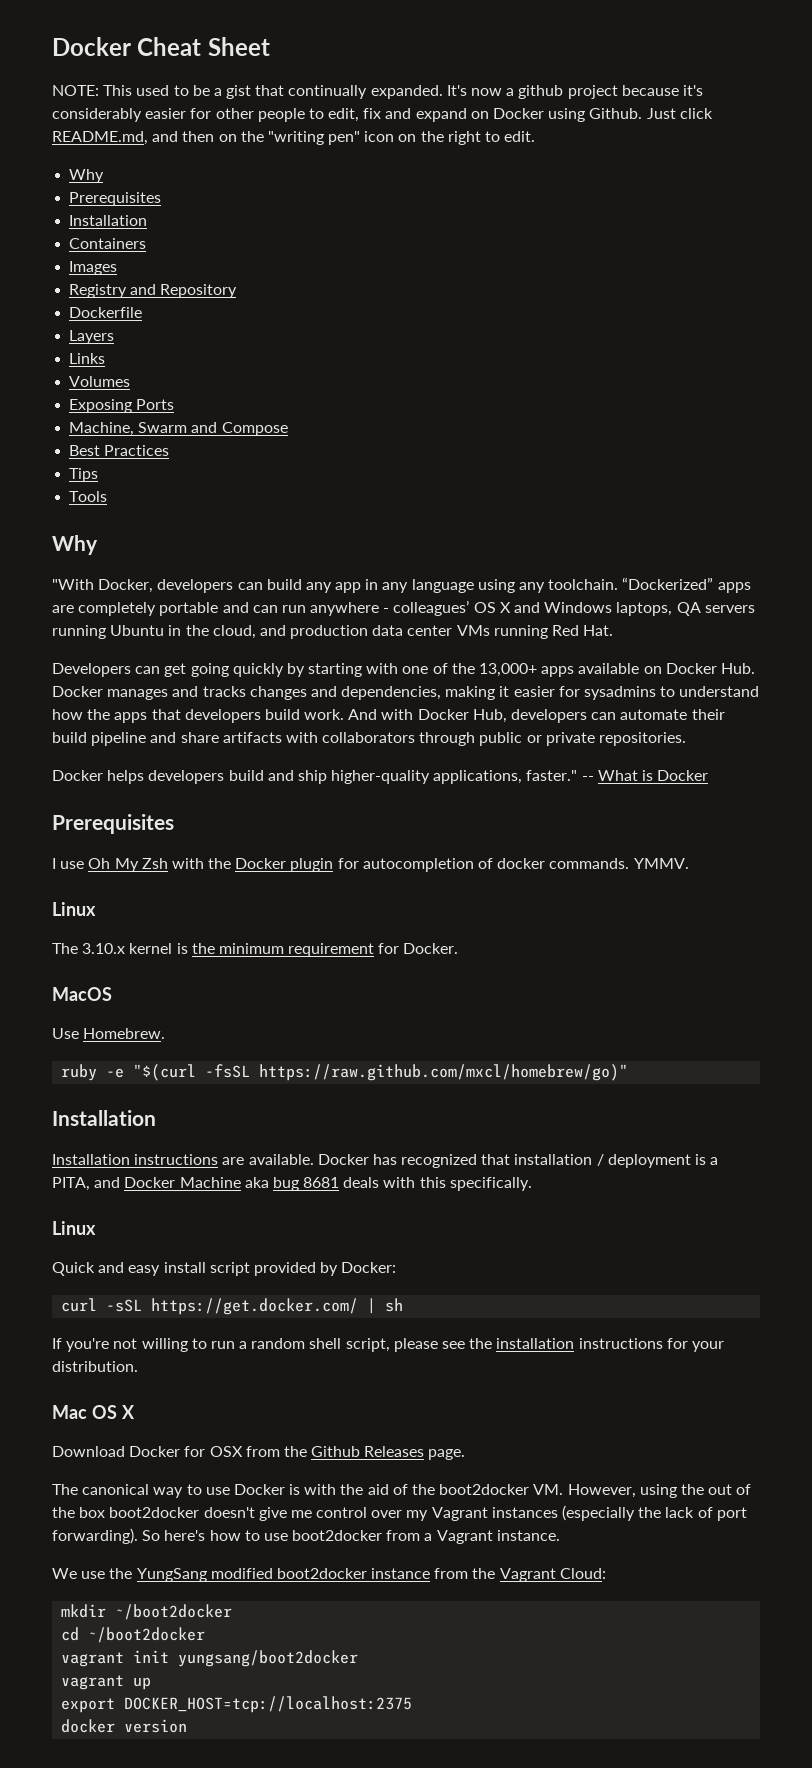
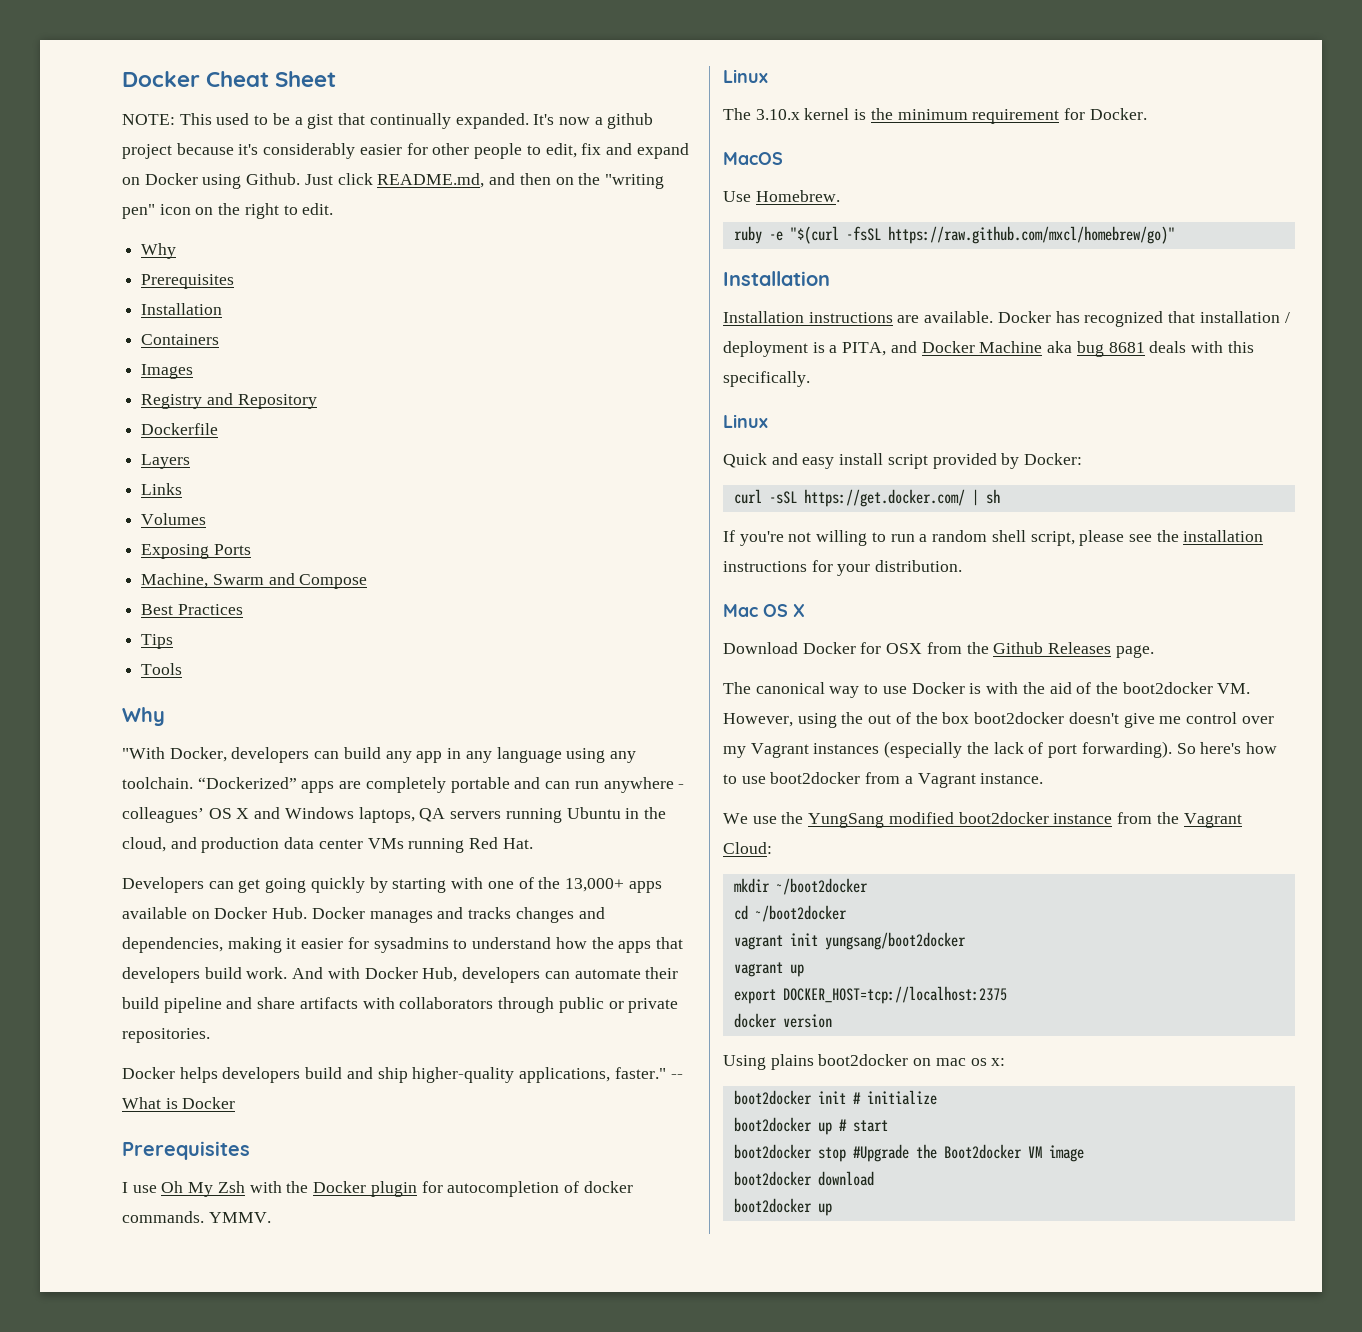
(188, 1726) none -> [723,1054,1006,1070] [733,1090,937,1105] [733,1117,888,1135] [733,1144,1084,1162] [733,1171,874,1186] [733,1198,832,1216] // Using plains boot2docker on mac os x: // boot2docker init # initialize // boot2docker up # start // boot2docker stop #Upgrade the Boot2docker VM image // boot2docker download // boot2docker up

